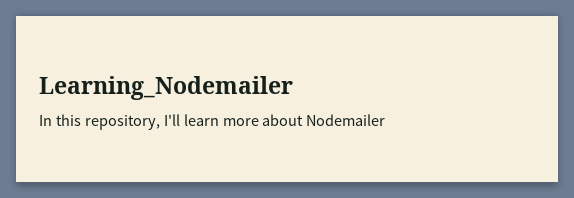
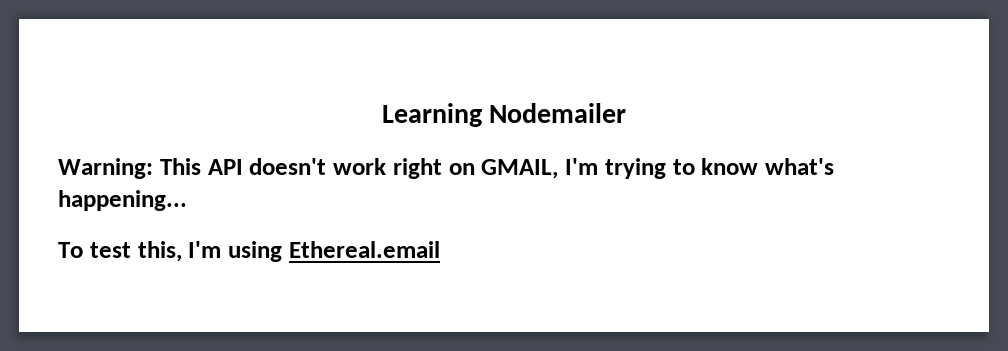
[39,76,293,100] [39,114,386,130] Learning_Nodemailer // In this repository, I'll learn more about Nodemailer -> [381,103,627,127] [58,158,834,179] [58,190,187,211] [58,241,440,262] Learning Nodemailer // Warning: This API doesn't work right on GMAIL, I'm trying to know what's happening... // To test this, I'm using Ethereal.email

